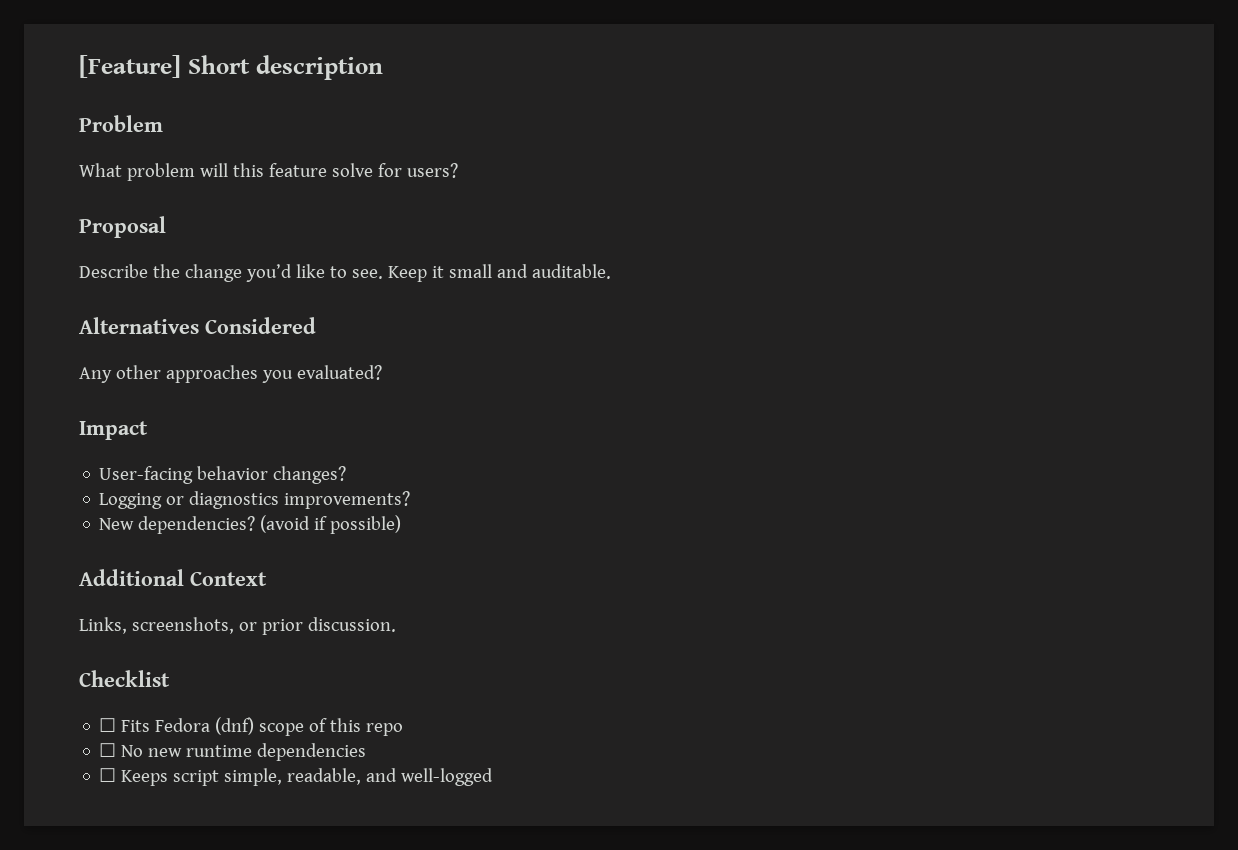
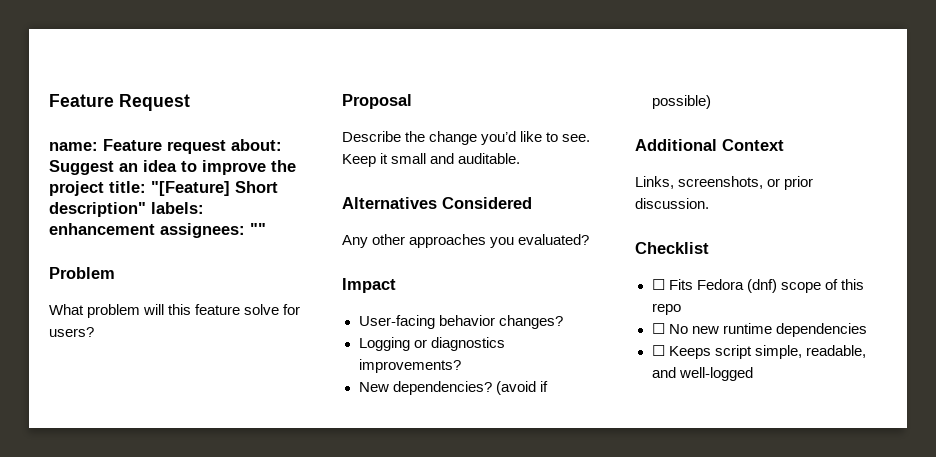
[79,55,383,80] [Feature] Short description -> [49,94,190,111] [49,139,282,154] [49,160,296,175] [49,181,278,196] [49,202,204,217] [49,223,266,238] Feature Request // name: Feature request about: Suggest an idea to improve the project title: "[Feature] Short description" labels: enhancement assignees: ""

